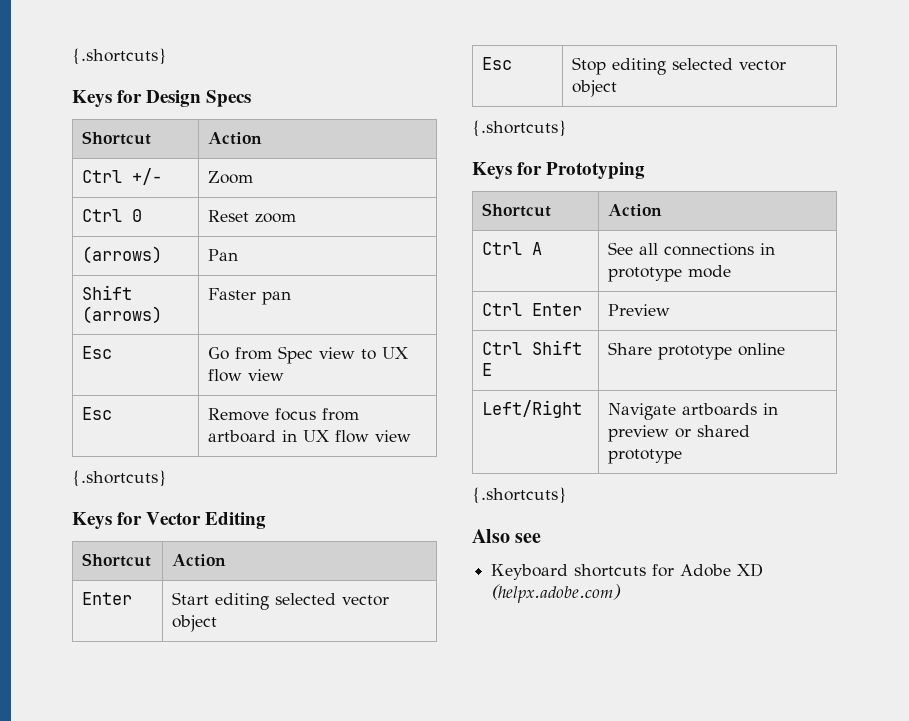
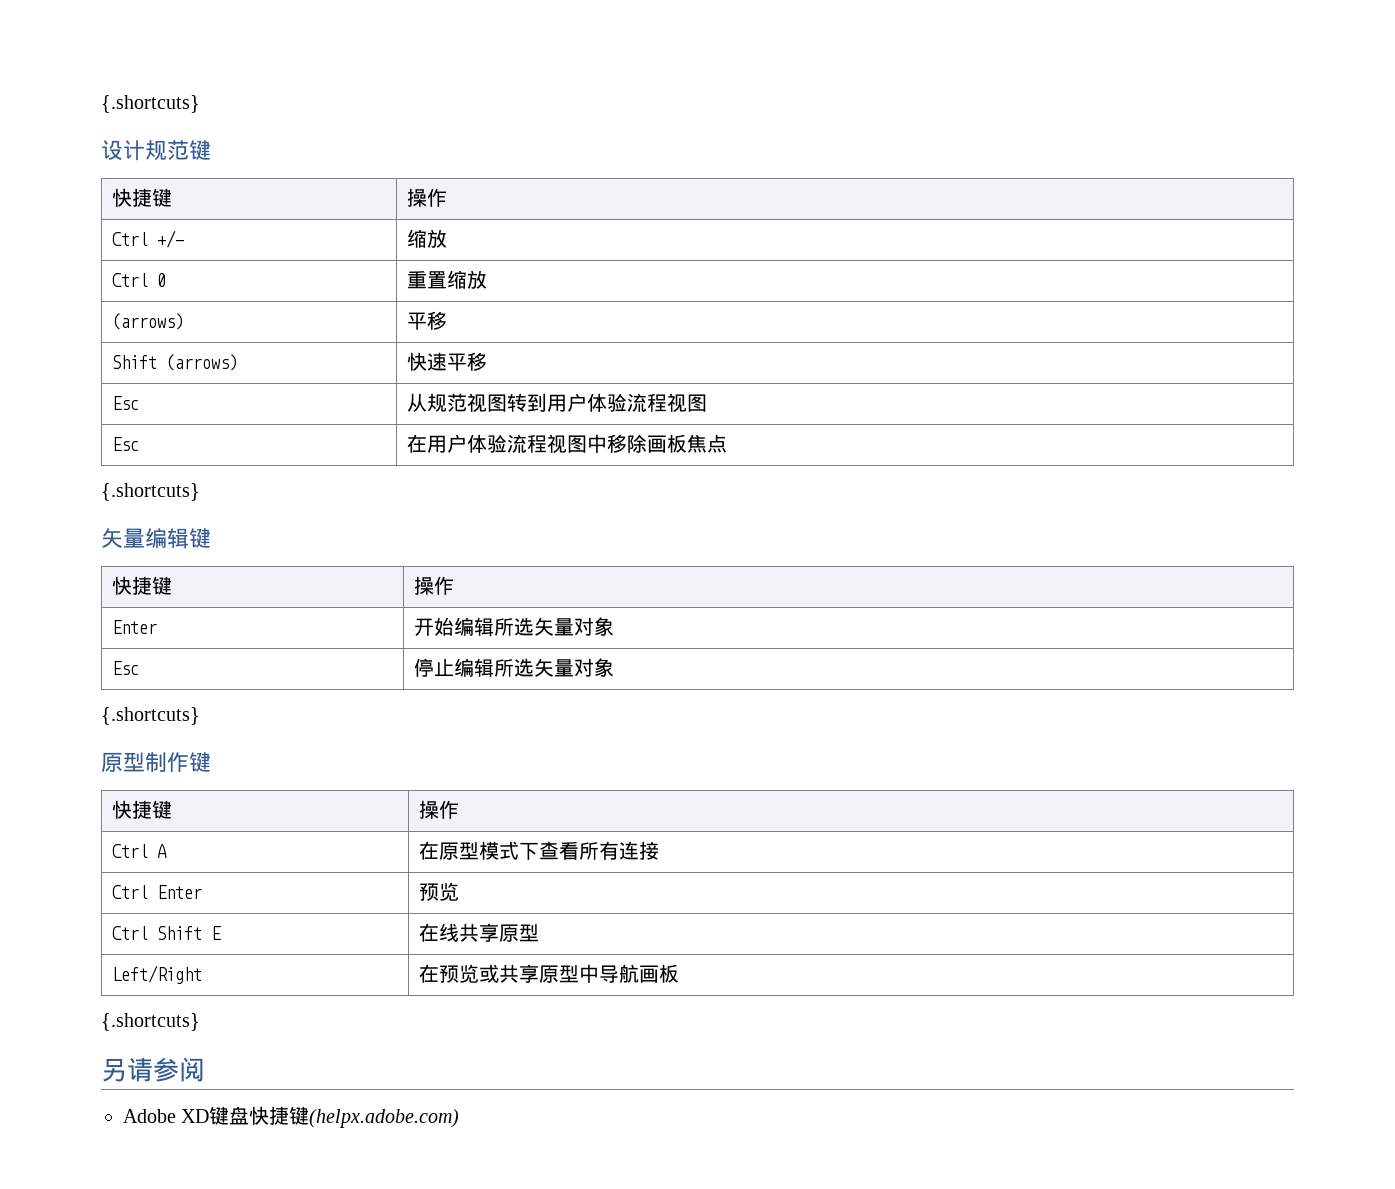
[72,48,167,65] [72,90,252,107] [82,131,152,145] [208,132,263,145] {.shortcuts} // Keys for Design Specs // Shortcut | Action -> [101,95,200,113] [101,140,211,161] [112,188,173,207] [407,188,448,207] {.shortcuts} // 设计规范键 // 快捷键 | 操作
[208,171,254,184] Zoom -> [407,229,448,248] 缩放
[208,210,297,223] [82,246,163,264] [208,249,239,261] Reset zoom // (arrows) | Pan -> [407,270,488,289] [112,313,185,330] [407,311,448,330] 重置缩放 // (arrows) | 平移
[208,288,292,305] [82,346,113,359] [208,346,410,364] [208,369,285,382] [82,407,113,420] [208,408,360,421] [208,430,412,443] [72,470,167,487] [72,512,267,529] [82,553,152,567] [172,554,227,567] [82,592,133,605] [172,592,390,610] [172,615,218,632] [482,57,513,70] [572,57,787,75] [572,80,618,97] [472,120,567,137] [472,162,646,179] [482,203,552,217] [608,204,663,217] [482,242,543,255] [608,242,776,256] [608,265,732,282] Faster pan // Esc | Go from Spec view to UX flow view // Esc | Remove focus from artboard in UX flow view // {.shortcuts} // Keys for Vector Editing // Shortcut | Action // Enter | Start editing selected vector object // Esc | Stop editing selected vector object // {.shortcuts} // Keys for Prototyping // Shortcut | Action // Ctrl A | See all connections in prototype mode -> [407,352,488,371] [112,396,140,410] [407,393,708,413] [112,437,140,451] [407,434,728,454] [101,483,200,501] [101,528,211,549] [112,576,173,595] [414,576,455,595] [112,620,158,634] [414,617,615,637] [112,661,140,675] [414,658,615,678] [101,707,200,725] [101,752,211,773] [112,800,173,819] [419,800,460,819] [112,844,168,858] [419,841,660,860] 快速平移 // Esc | 从规范视图转到用户体验流程视图 // Esc | 在用户体验流程视图中移除画板焦点 // {.shortcuts} // 矢量编辑键 // 快捷键 | 操作 // Enter | 开始编辑所选矢量对象 // Esc | 停止编辑所选矢量对象 // {.shortcuts} // 原型制作键 // 快捷键 | 操作 // Ctrl A | 在原型模式下查看所有连接
[608,304,671,316] Preview -> [419,882,460,901] 预览
[608,342,786,360] [482,400,583,418] [608,403,779,420] [608,425,751,442] [608,449,683,464] [472,487,567,504] [472,529,542,543] [491,563,764,580] Share prototype online // Left/Right | Navigate artboards in preview or shared prototype // {.shortcuts} // Also see // Keyboard shortcuts for Adobe XD -> [419,923,540,942] [112,965,203,984] [419,964,680,983] [101,1013,200,1031] [101,1057,205,1082] [123,1106,310,1125] 在线共享原型 // Left/Right | 在预览或共享原型中导航画板 // {.shortcuts} // 另请参阅 // Adobe XD键盘快捷键

